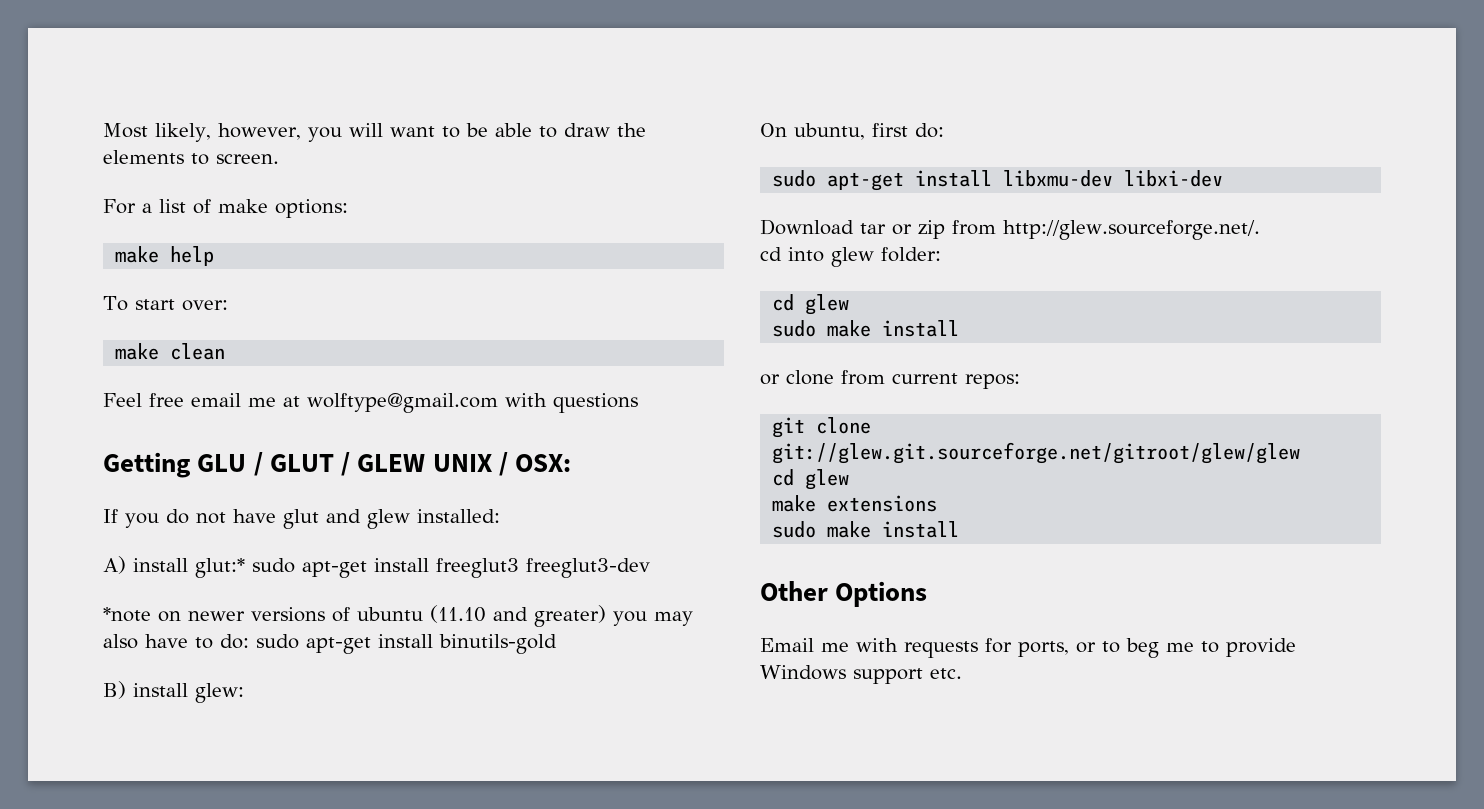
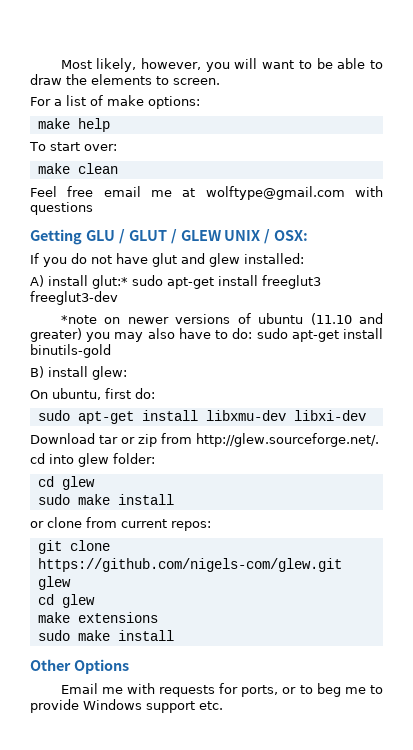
[772,442,1301,464] git://glew.git.sourceforge.net/gitroot/glew/glew -> [37,558,342,572] [37,576,71,590] https://github.com/nigels-com/glew.git glew

